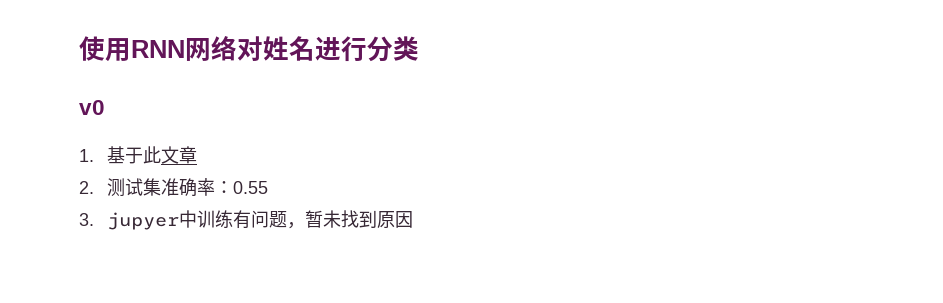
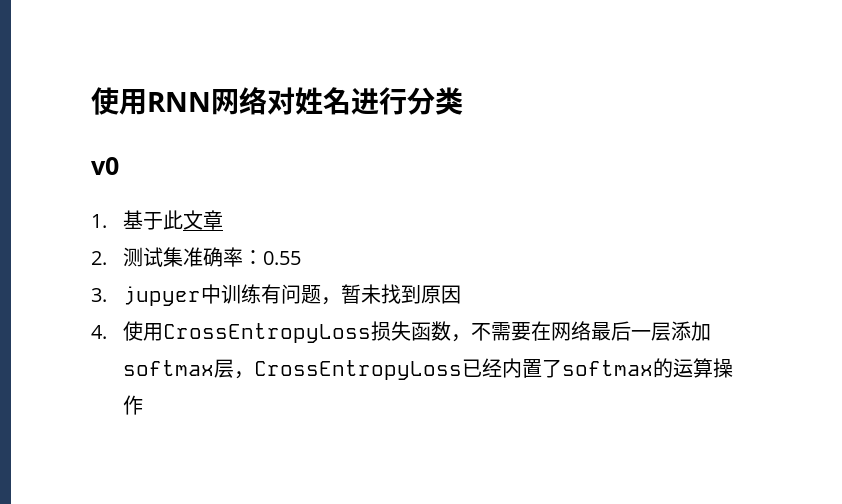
(413, 219) none -> [91,321,711,343] [122,358,733,380] [122,395,143,415] // 4.使用CrossEntropyLoss损失函数，不需要在网络最后一层添加softmax层，CrossEntropyLoss已经内置了softmax的运算操作

